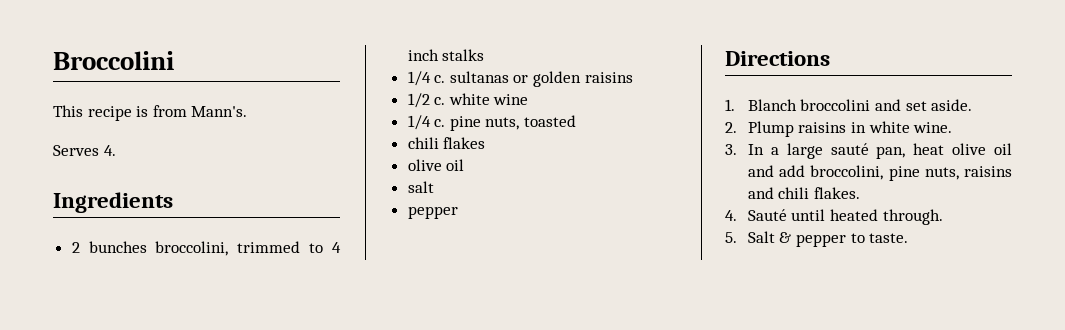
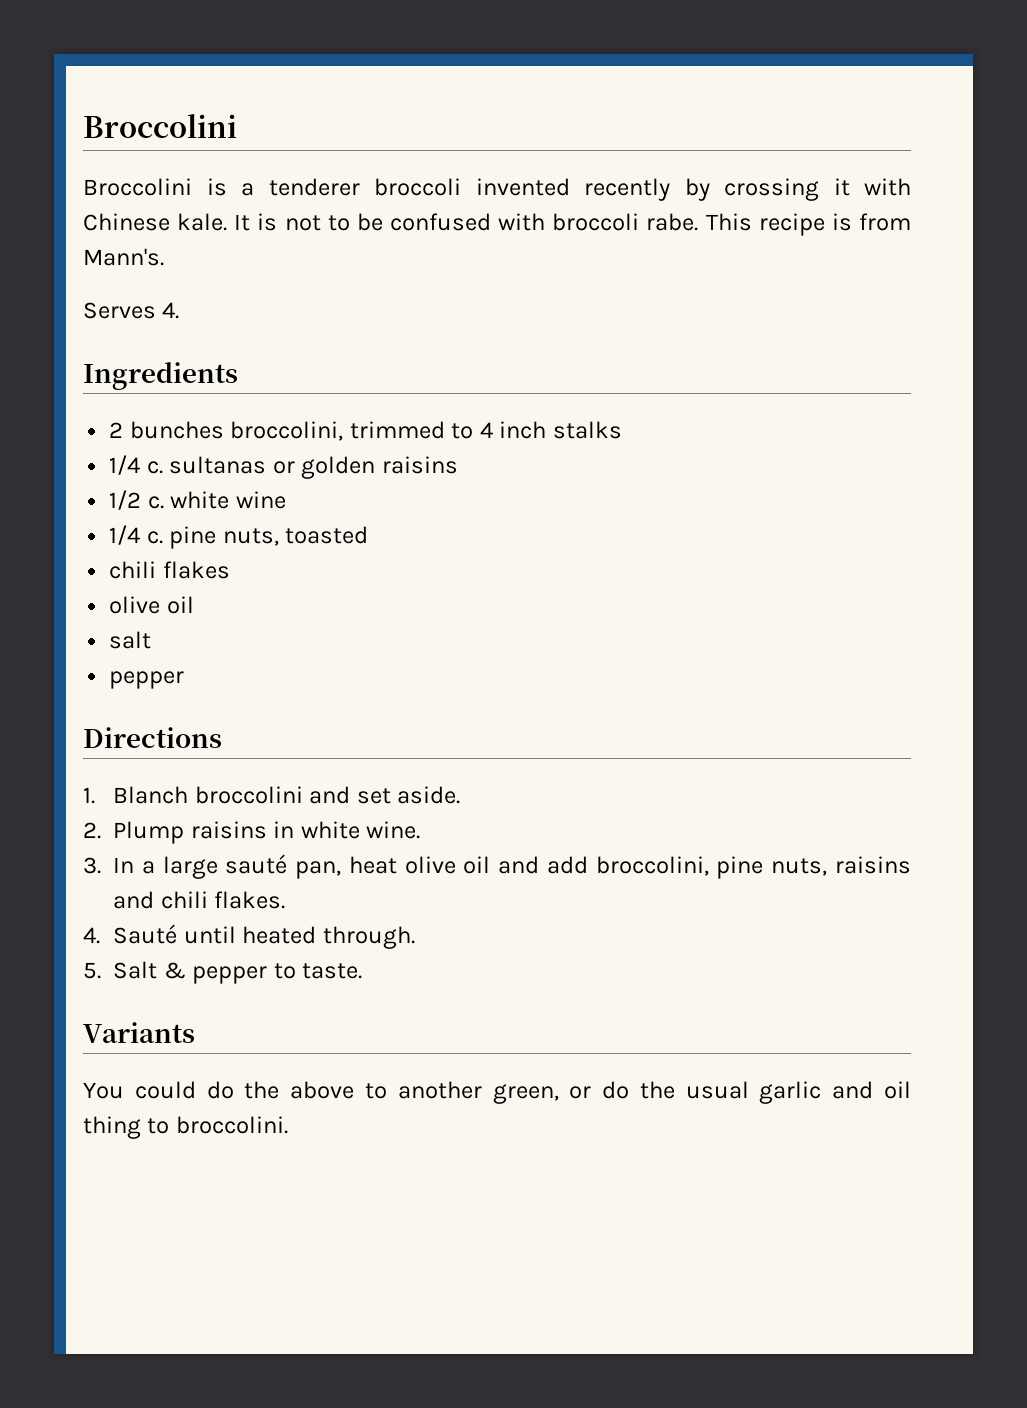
(174, 60) none -> [83,178,911,201] [83,213,699,231] Broccolini is a tenderer broccoli invented recently by crossing it with Chinese kale. It is not to be confused with broccoli rabe.
(909, 238) none -> [83,1022,195,1043] [83,1081,912,1104] [83,1116,288,1139] // Variants // You could do the above to another green, or do the usual garlic and oil thing to broccolini.

